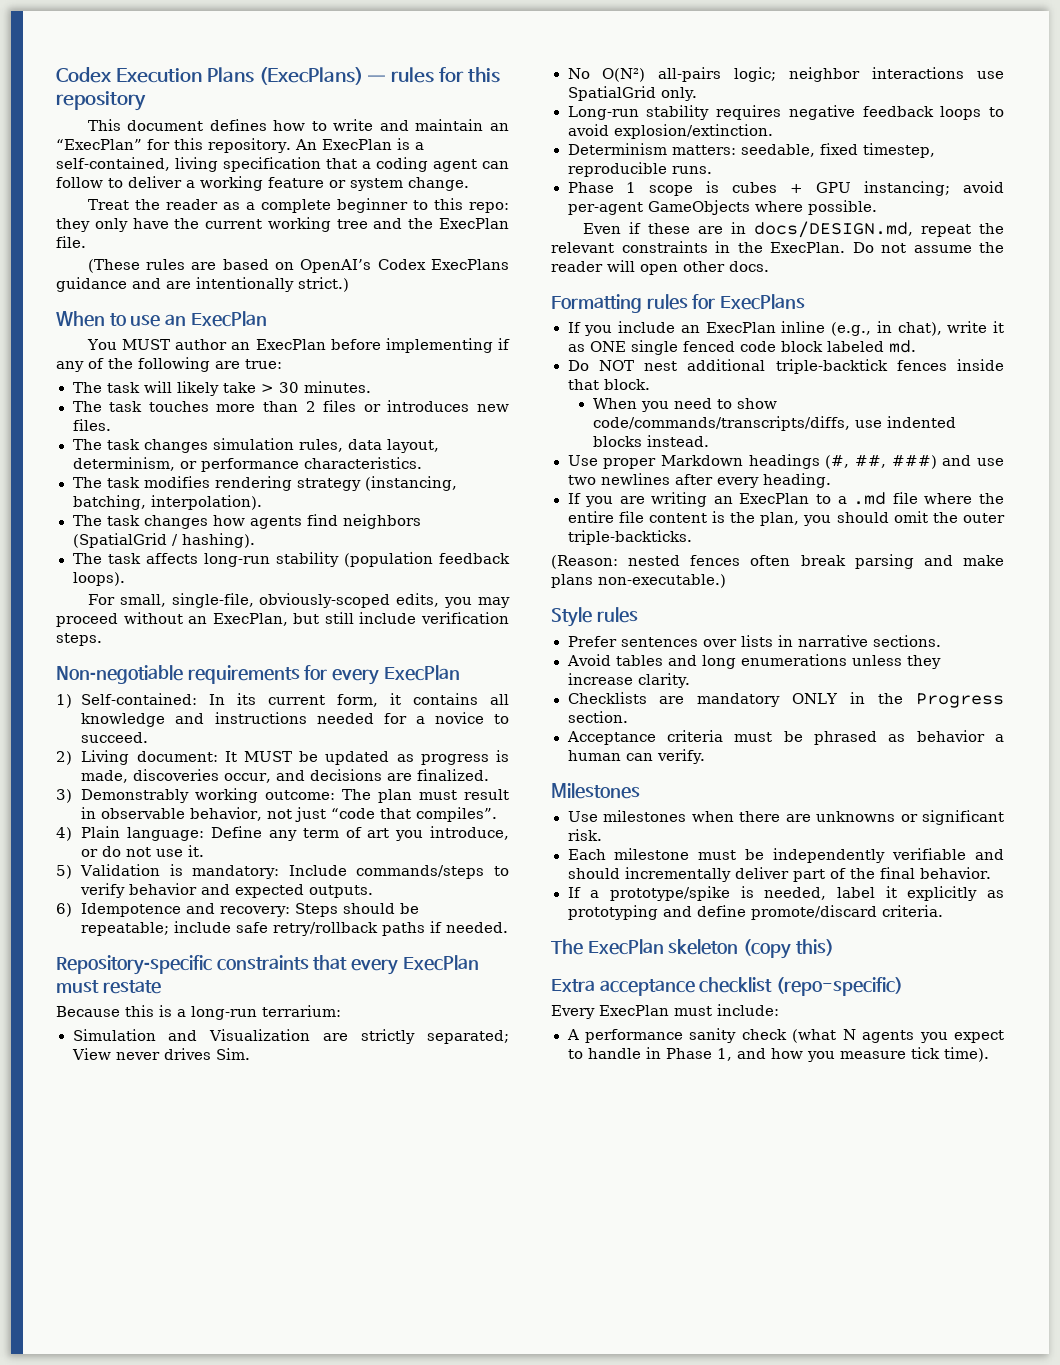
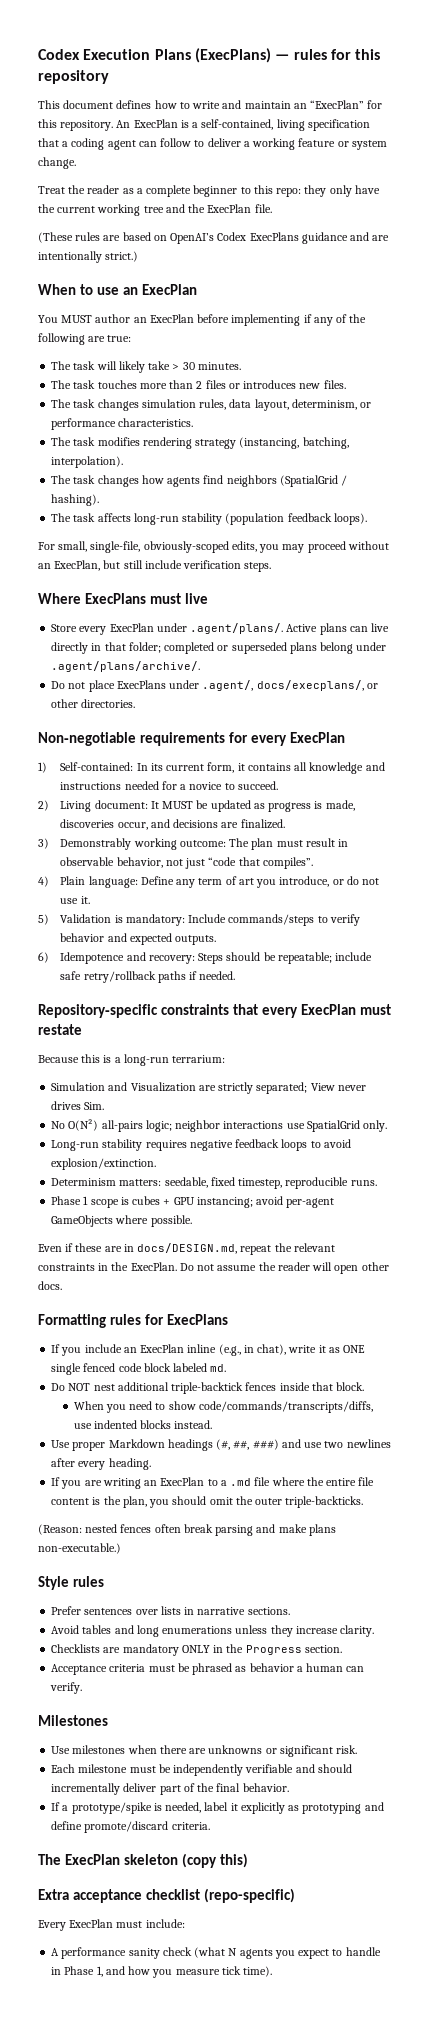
(102, 639) none -> [38,593,208,604] [51,623,390,635] [51,642,387,654] [51,661,201,672] [51,680,378,692] [51,699,136,708] // Where ExecPlans must live // Store every ExecPlan under .agent/plans/. Active plans can live directly in that folder; completed or superseded plans belong under .agent/plans/archive/. // Do not place ExecPlans under .agent/, docs/execplans/, or other directories.

